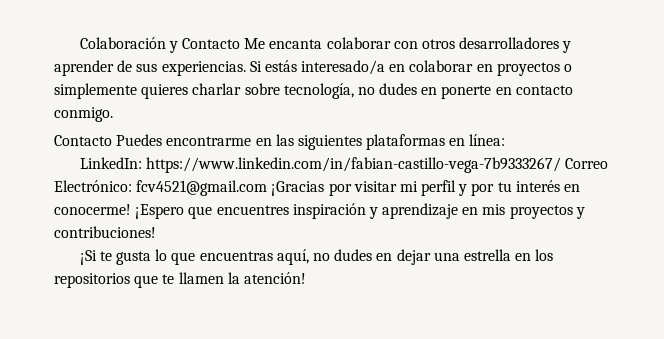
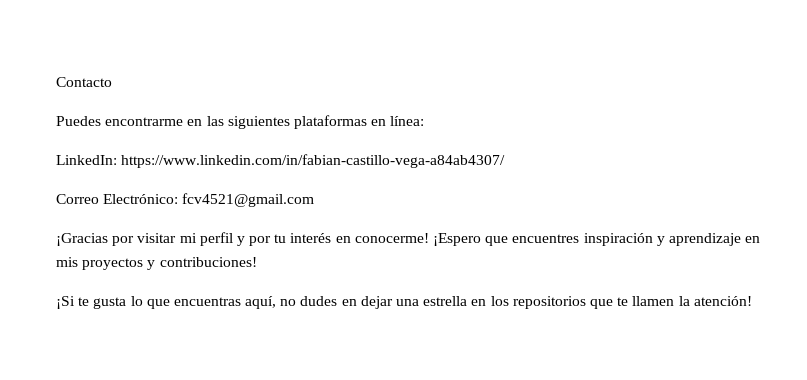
[79,37,572,53] [54,60,573,76] [54,83,573,99] [54,107,113,122] [54,135,112,146] Colaboración y Contacto Me encanta colaborar con otros desarrolladores y aprender de sus experiencias. Si estás interesado/a en colaborar en proyectos o simplemente quieres charlar sobre tecnología, no dudes en ponerte en contacto conmigo. // Contacto -> [56,77,112,87] Contacto //
[145,157,561,173] https://www.linkedin.com/in/fabian-castillo-vega-7b9333267/ -> [121,154,506,168] https://www.linkedin.com/in/fabian-castillo-vega-a84ab4307/ //
(268, 188) none -> (315, 200) //

